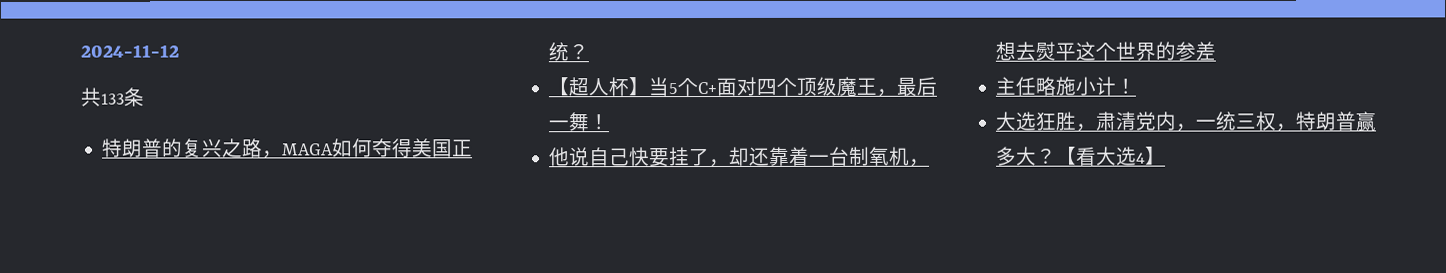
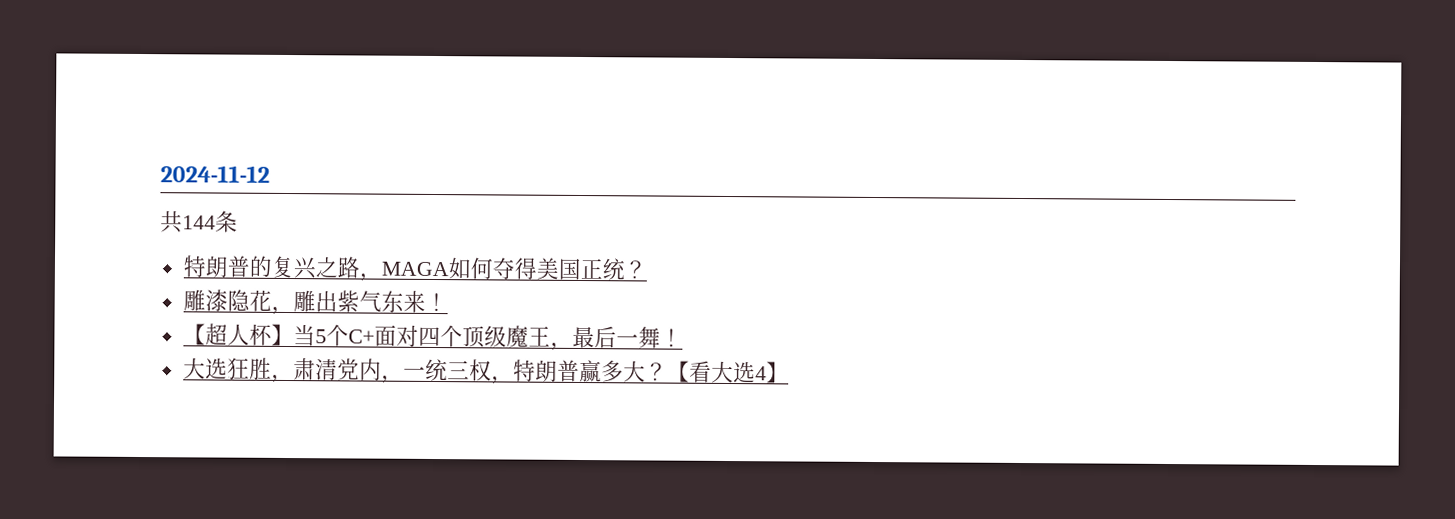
[100,93,124,105] 133 -> [182,215,216,230] 144
(590, 52) none -> [182,289,448,316] // 雕漆隐花，雕出紫气东来！
[549,146,931,168] [995,41,1217,61] [995,76,1137,96] // 他说自己快要挂了，却还靠着一台制氧机，想去熨平这个世界的参差 // 主任略施小计！ -> (683, 337) none

